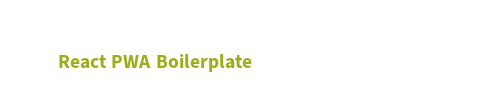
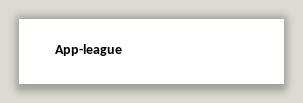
[58,54,252,72] React PWA Boilerplate -> [55,44,122,56] App-league

